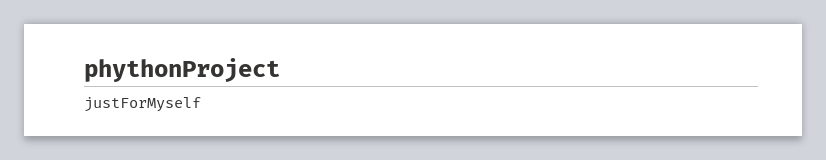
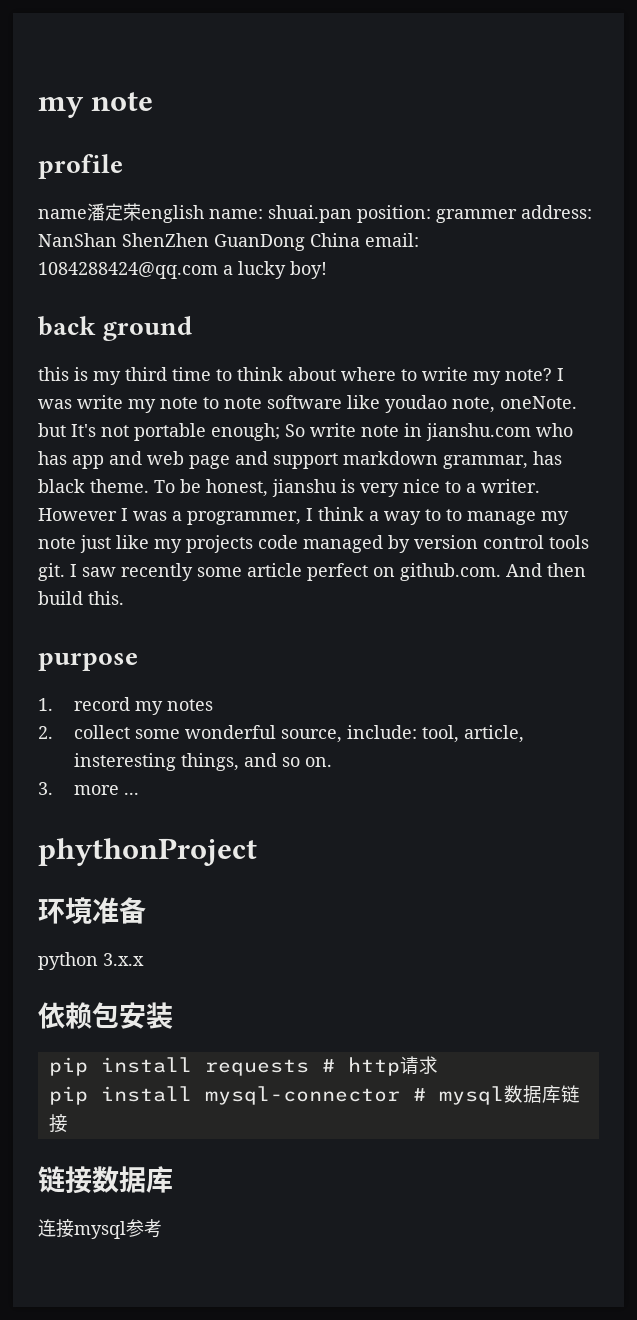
[84,58,280,83] [84,97,201,112] phythonProject // justForMyself -> [38,92,154,118] [38,154,123,179] [38,203,592,223] [38,233,419,251] [38,261,327,279] [38,316,193,341] [38,367,564,385] [38,395,577,413] [38,423,573,441] [38,451,562,469] [38,479,540,497] [38,507,569,525] [38,535,589,553] [38,563,586,581] [38,591,124,605] [38,653,138,671] [38,697,213,715] [38,725,524,743] [73,753,332,771] [38,782,139,795] [38,838,257,866] [38,897,146,924] [38,952,144,970] [38,1002,173,1029] [48,1056,438,1076] [48,1085,580,1105] [48,1114,68,1133] [38,1166,173,1194] [38,1219,162,1239] my note // profile // name潘定荣english name: shuai.pan position: grammer address: NanShan ShenZhen GuanDong China email: 1084288424@qq.com a lucky boy! // back ground // this is my third time to think about where to write my note? I was write my note to note software like youdao note, oneNote. but It's not portable enough; So write note in jianshu.com who has app and web page and support markdown grammar, has black theme. To be honest, jianshu is very nice to a writer. However I was a programmer, I think a way to to manage my note just like my projects code managed by version control tools git. I saw recently some article perfect on github.com. And then build this. // purpose // 1. record my notes // 2. collect some wonderful source, include: tool, article, insteresting things, and so on. // 3. more ... // phythonProject // 环境准备 // python 3.x.x // 依赖包安装 // pip install requests # http请求 // pip install mysql-connector # mysql数据库链接 // 链接数据库 // 连接mysql参考

